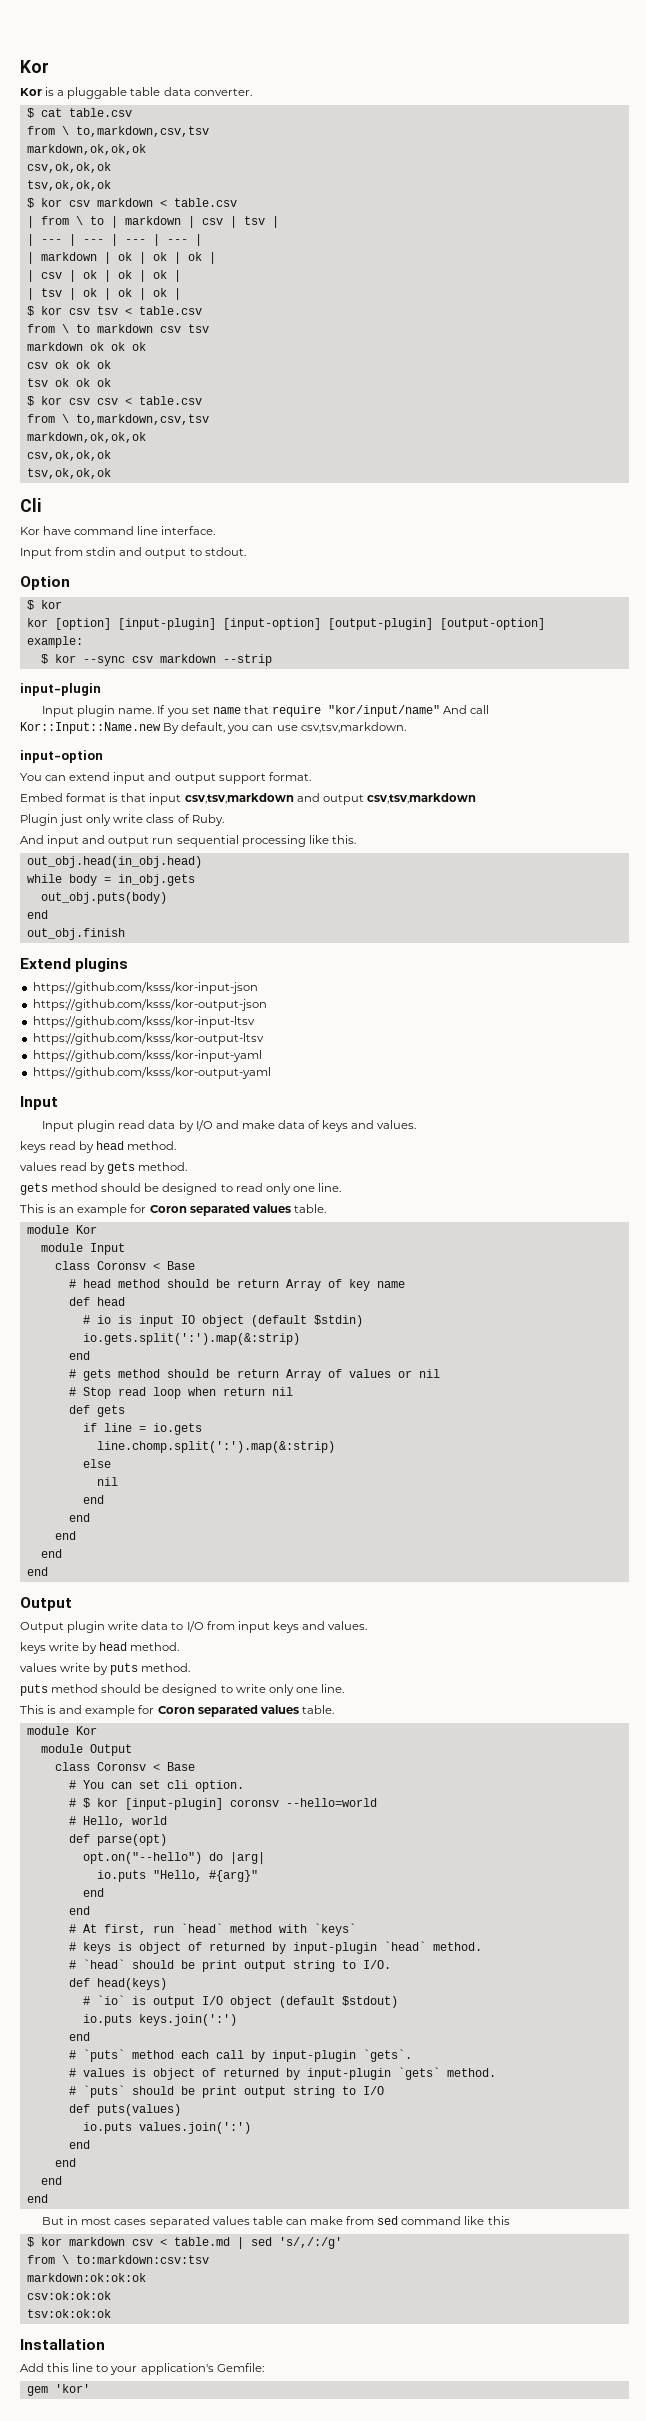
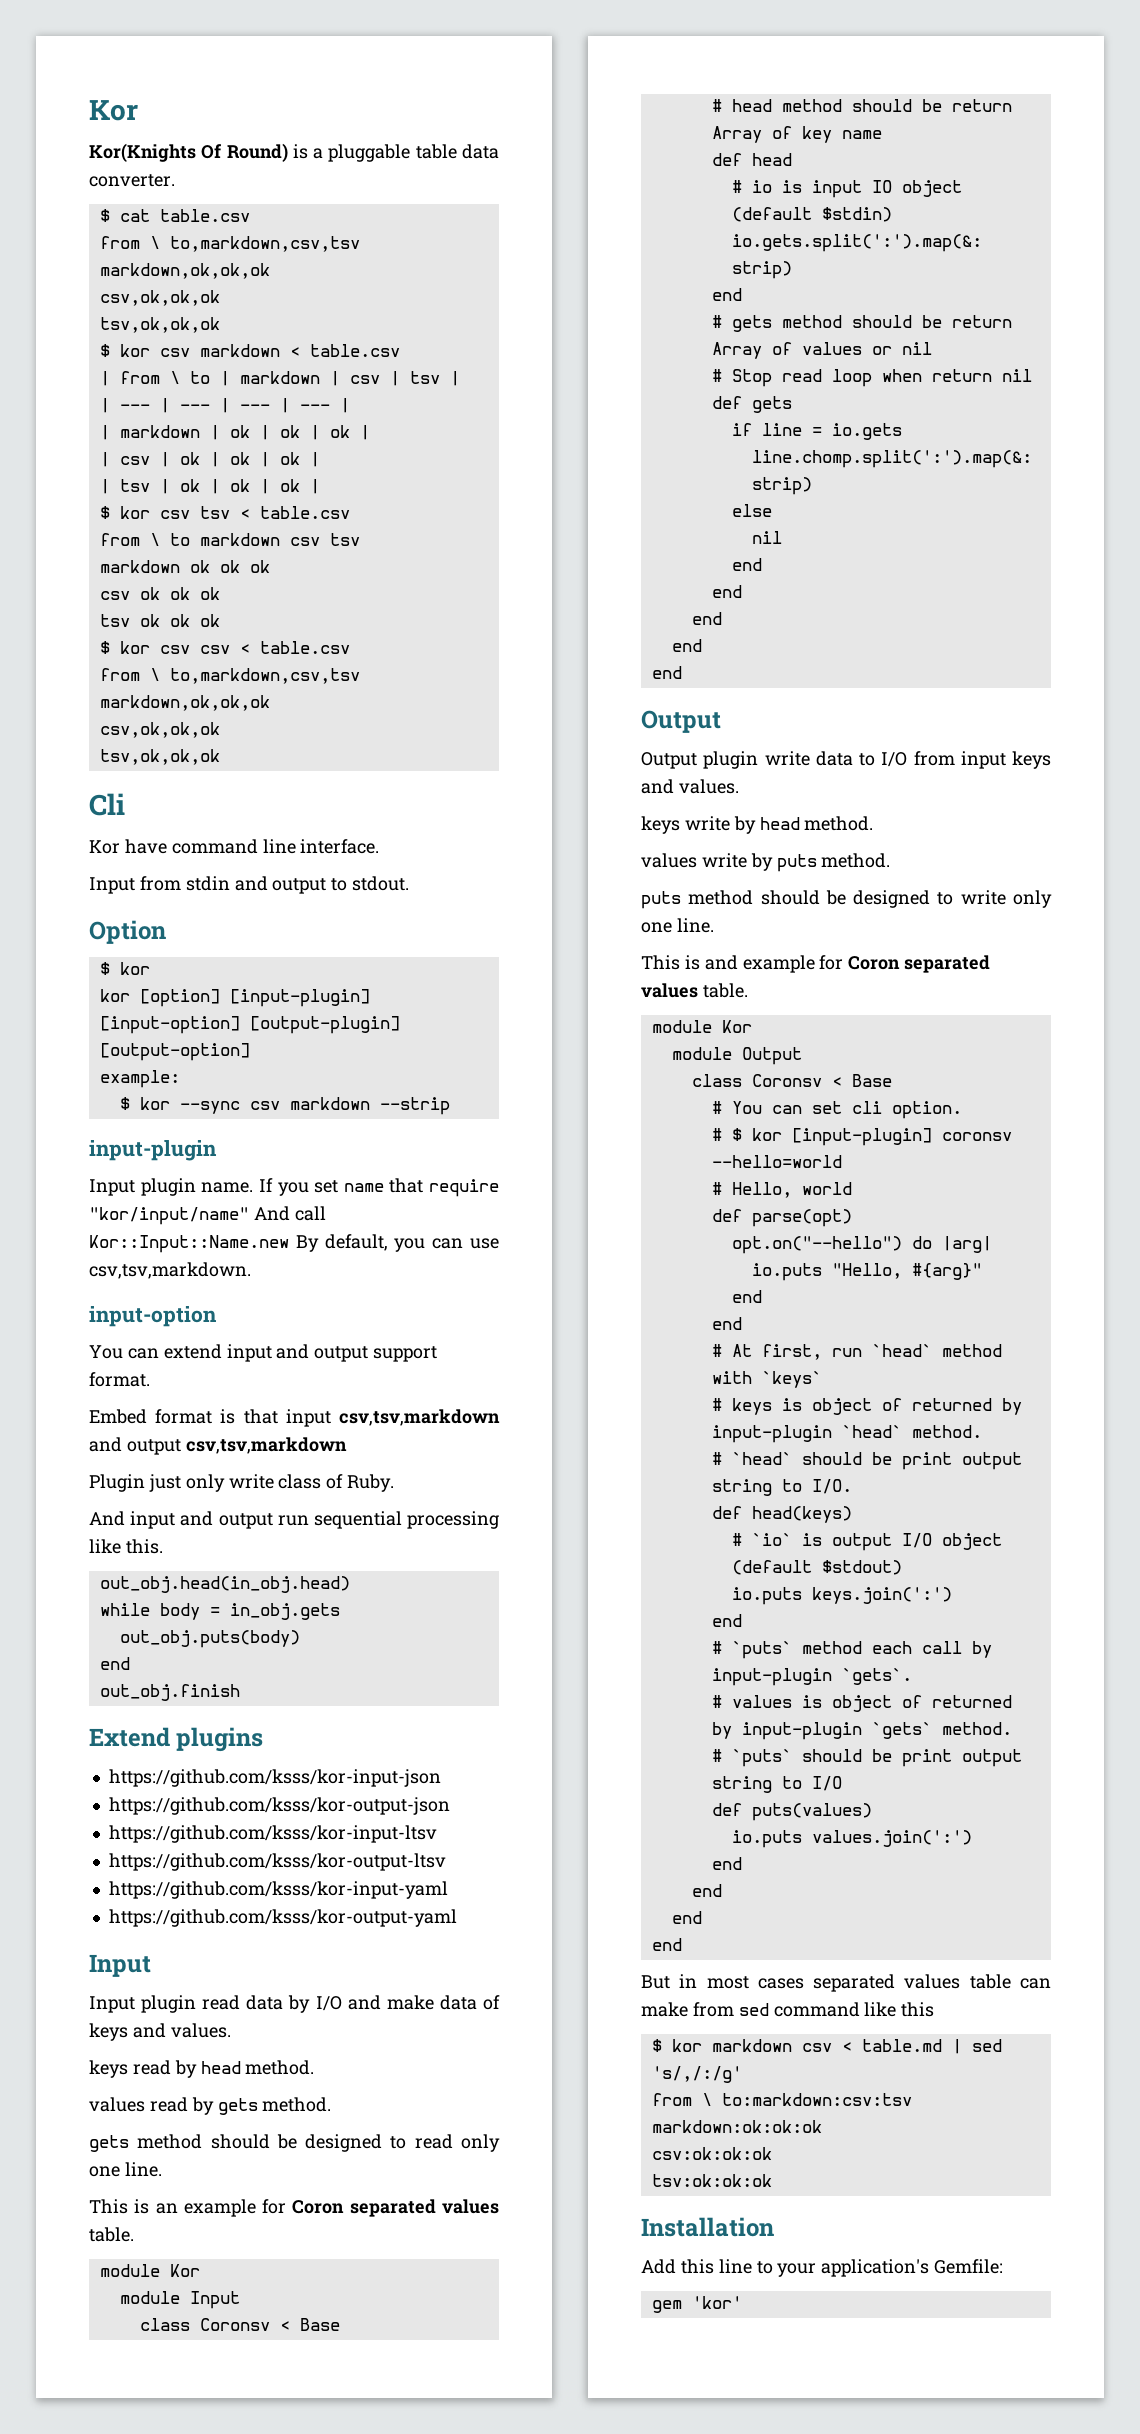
[20,60,49,73] [20,88,42,96] Kor // Kor -> [89,100,138,121] [89,143,288,162] Kor // Kor(Knights Of Round)

